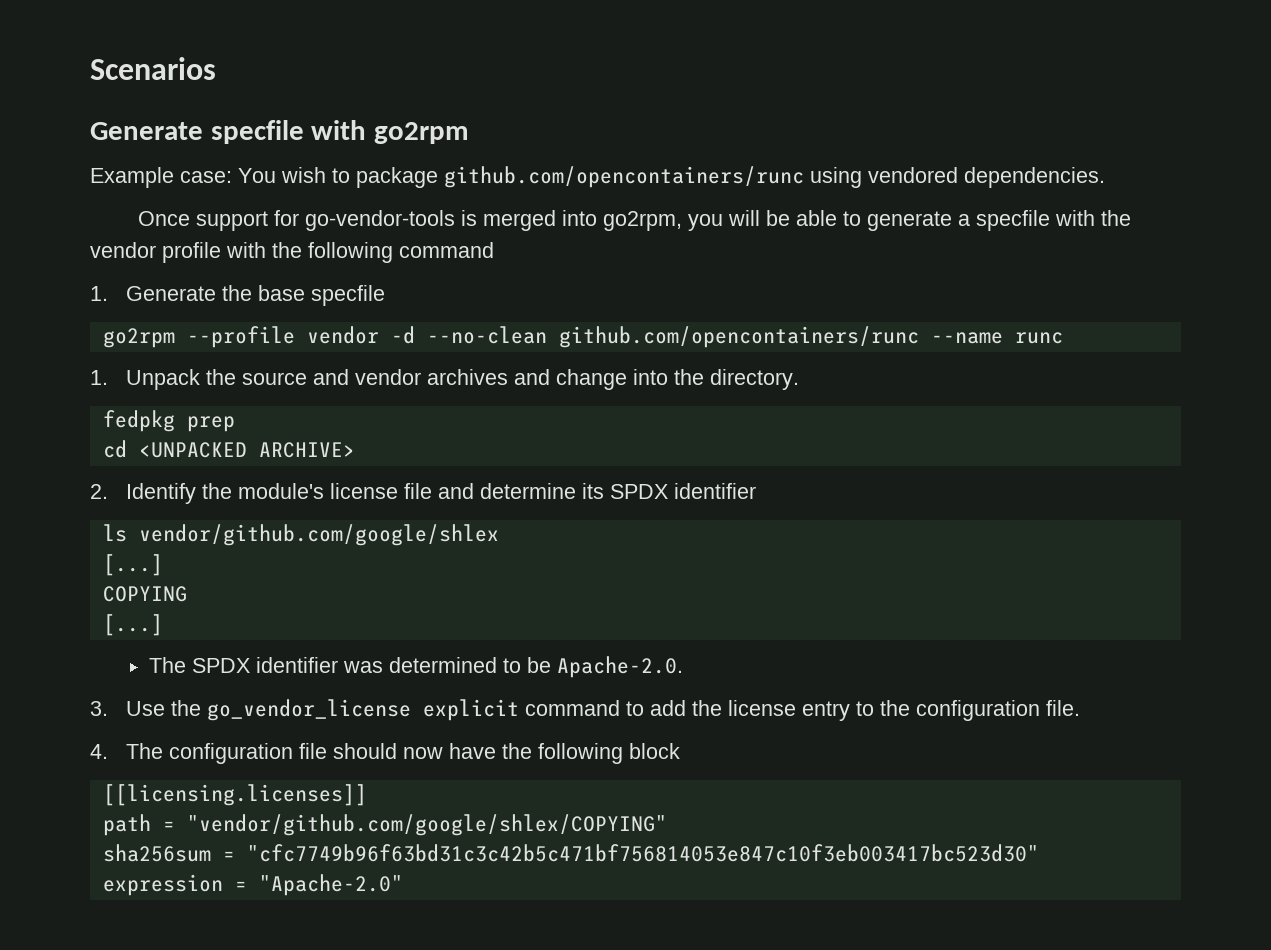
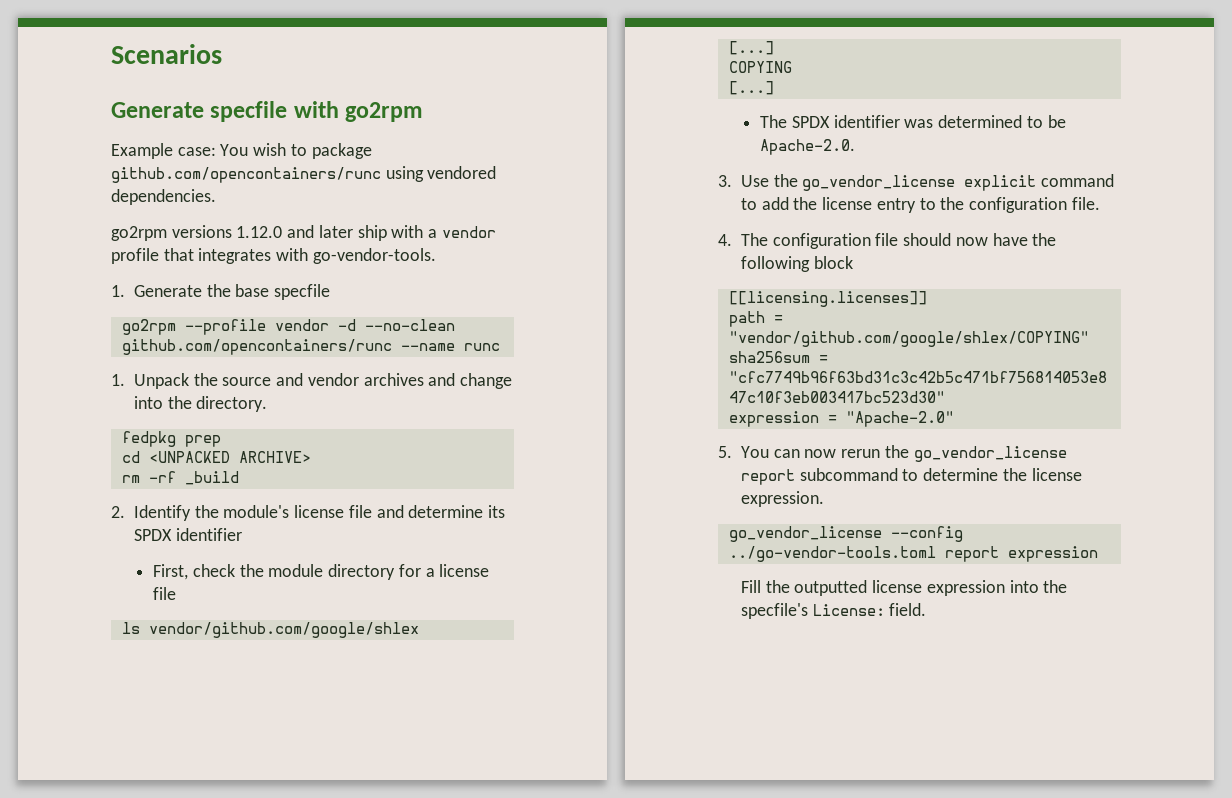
[137,210,1131,231] [90,242,494,263] Once support for go-vendor-tools is merged into go2rpm, you will be able to generate a specfile with the vendor profile with the following command -> [111,225,496,241] [111,248,436,264] go2rpm versions 1.12.0 and later ship with a vendor profile that integrates with go-vendor-tools.
(355, 450) none -> [121,471,239,485] // rm -rf _build
(756, 491) none -> [153,564,490,580] [153,587,177,600] // First, check the module directory for a license file
(403, 885) none -> [718,445,1067,462] [740,468,1082,485] [740,491,824,507] [728,526,963,542] [728,546,1098,562] [740,580,1068,596] [740,603,927,619] // 5. You can now rerun the go_vendor_license report subcommand to determine the license expression. // go_vendor_license --config ../go-vendor-tools.toml report expression // Fill the outputted license expression into the specfile's License: field.

